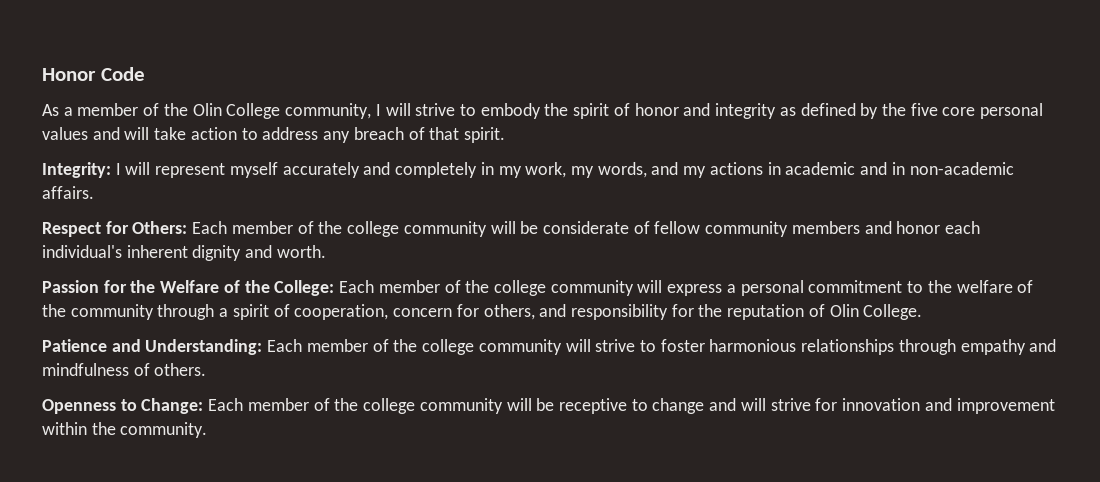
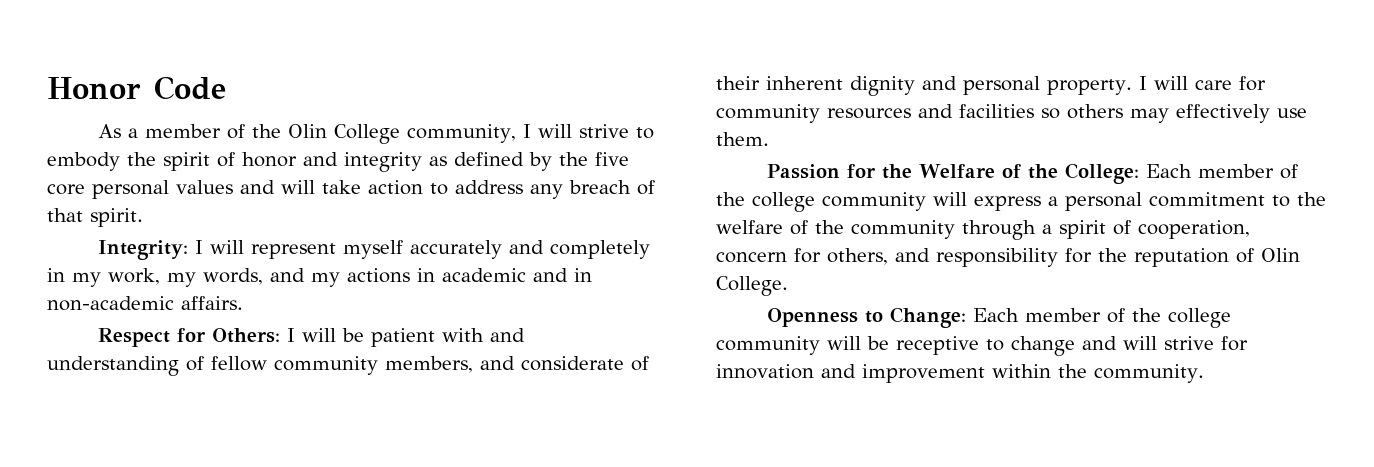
[192,221,981,237] [42,245,326,261] Each member of the college community will be considerate of fellow community members and honor each individual's inherent dignity and worth. -> [286,328,525,347] [47,356,649,376] [716,76,1266,96] [716,104,1307,123] [716,132,769,146] I will be patient with and understanding of fellow community members, and considerate of their inherent dignity and personal property. I will care for community resources and facilities so others may effectively use them.
[42,339,1057,355] [42,363,207,376] // Patience and Understanding: Each member of the college community will strive to foster harmonious relationships through empathy and mindfulness of others. -> (788, 286) none

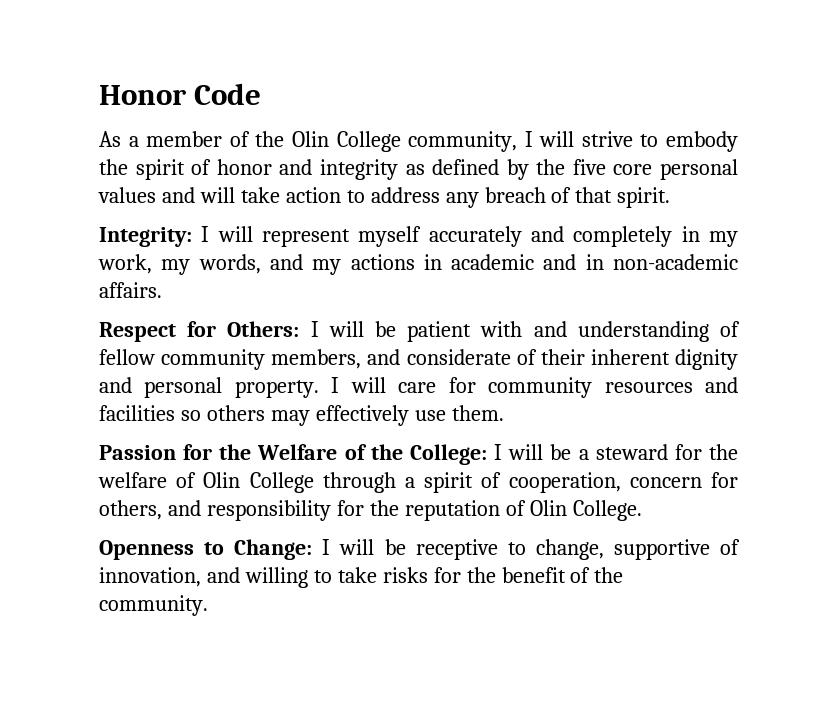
[1145,164,1298,179] [716,192,1290,212] Each member of the college community will express a personal commitment to -> [494,444,702,460] I will be a steward for
[815,220,955,239] the community -> [203,472,314,493] Olin College
[972,308,1231,328] [716,336,1248,356] [716,364,1051,383] Each member of the college community will be receptive to change and will strive for innovation and improvement within -> [322,539,741,560] [99,567,591,588] I will be receptive to change, supportive of innovation, and willing to take risks for the benefit of

